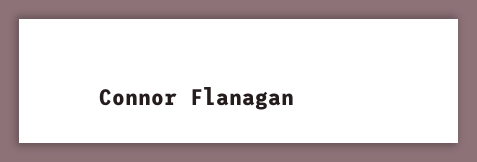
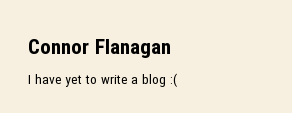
(294, 98) none -> [28,73,177,87] // I have yet to write a blog :(

